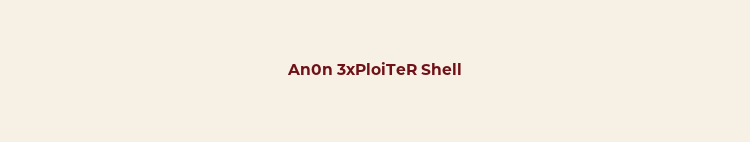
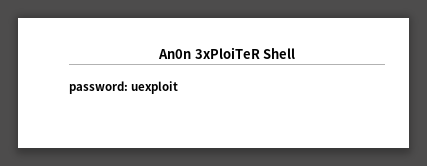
(463, 69) none -> [69,81,179,94] // password: uexploit

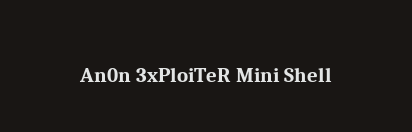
(260, 53) none -> [235,68,280,82] Mini
[69,81,179,94] // password: uexploit -> (333, 74) none

